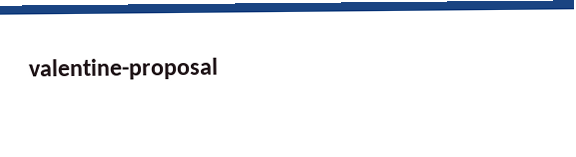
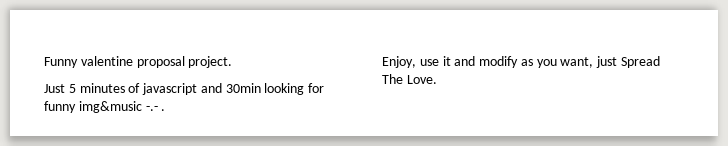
[28,57,218,81] valentine-proposal -> [44,56,233,68] [44,83,325,95] [44,101,166,113] [382,56,661,68] [382,74,437,84] Funny valentine proposal project. // Just 5 minutes of javascript and 30min looking for funny img&music -.- . // Enjoy, use it and modify as you want, just Spread The Love.

